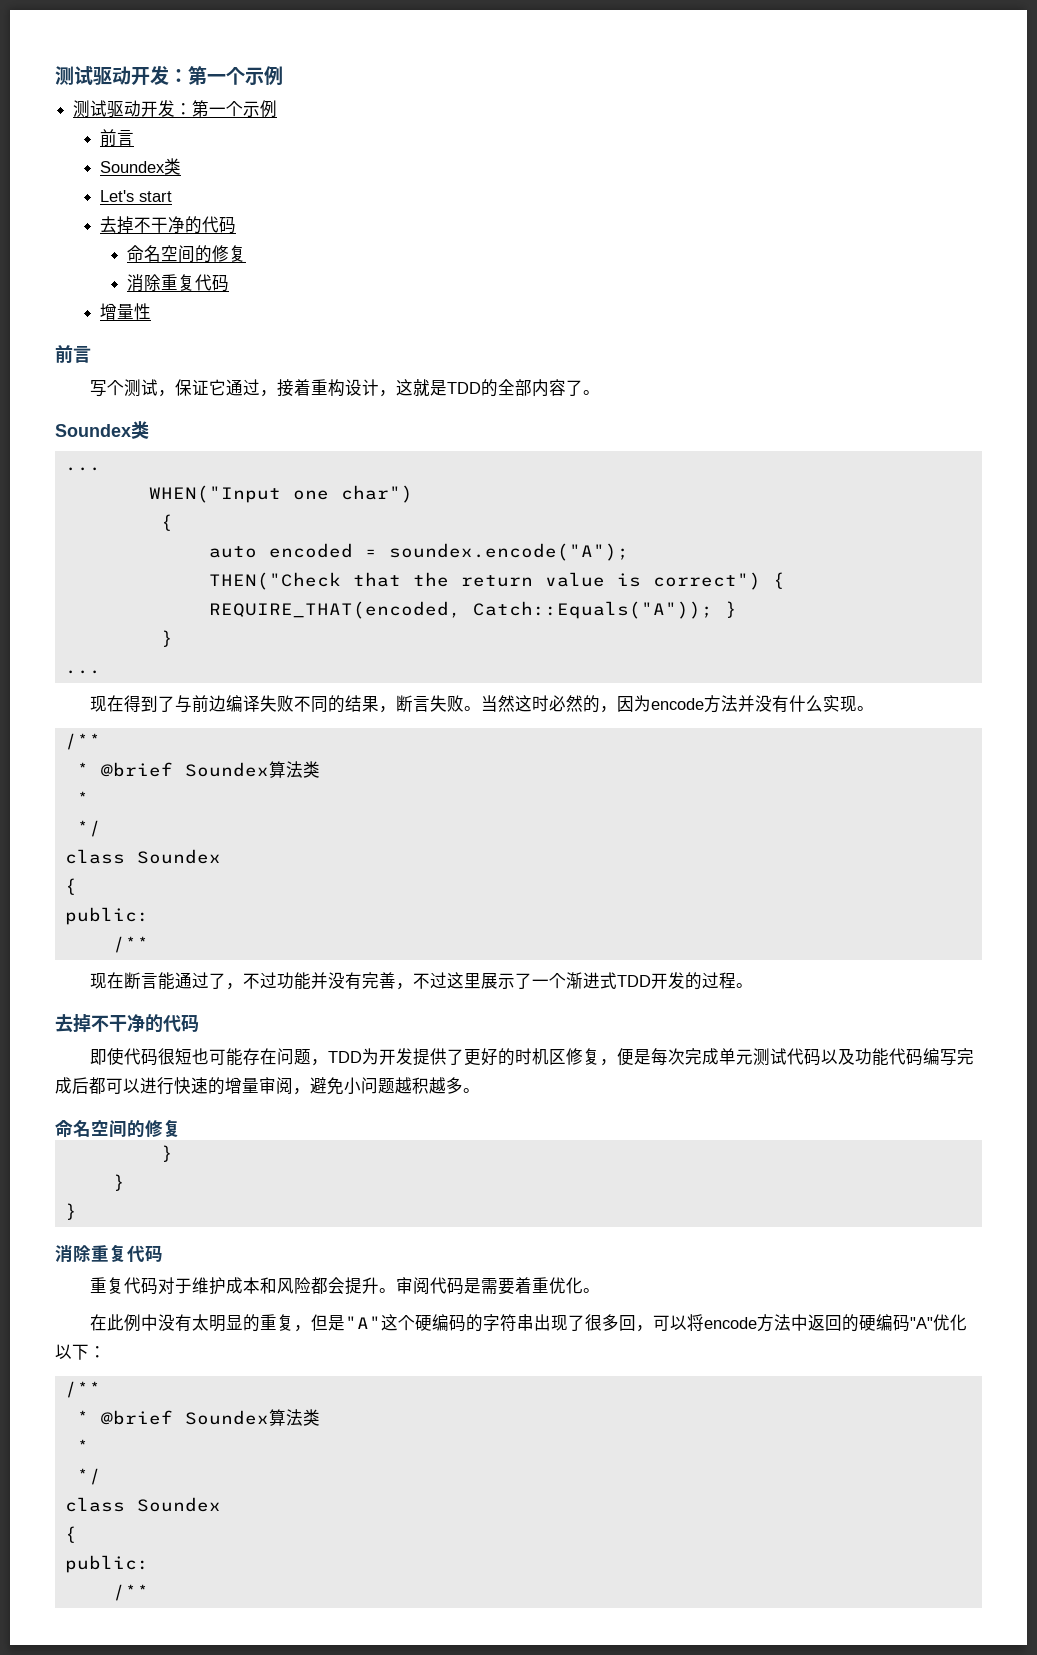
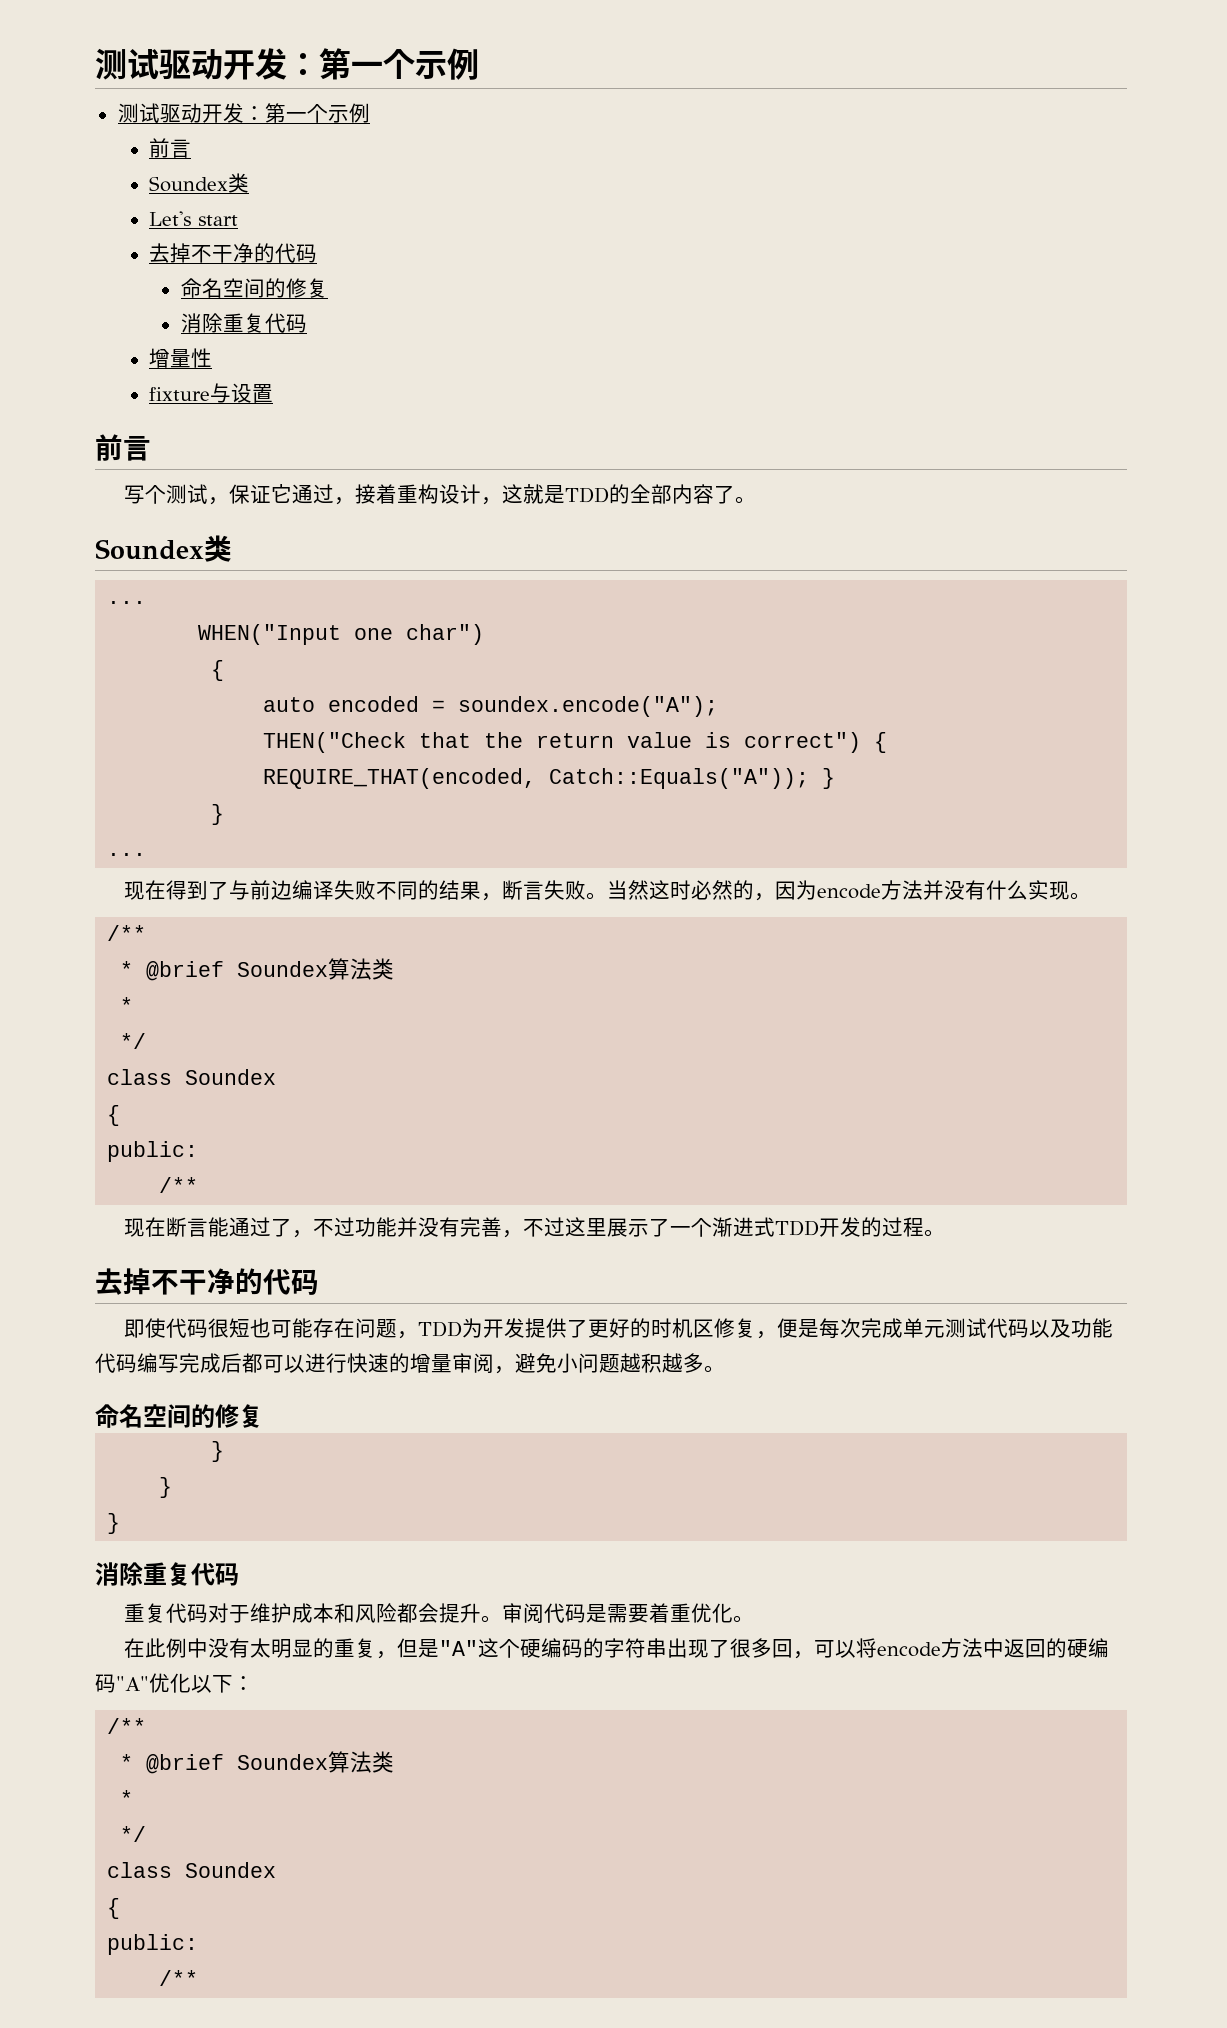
(151, 311) none -> [149,383,274,403] // fixture与设置

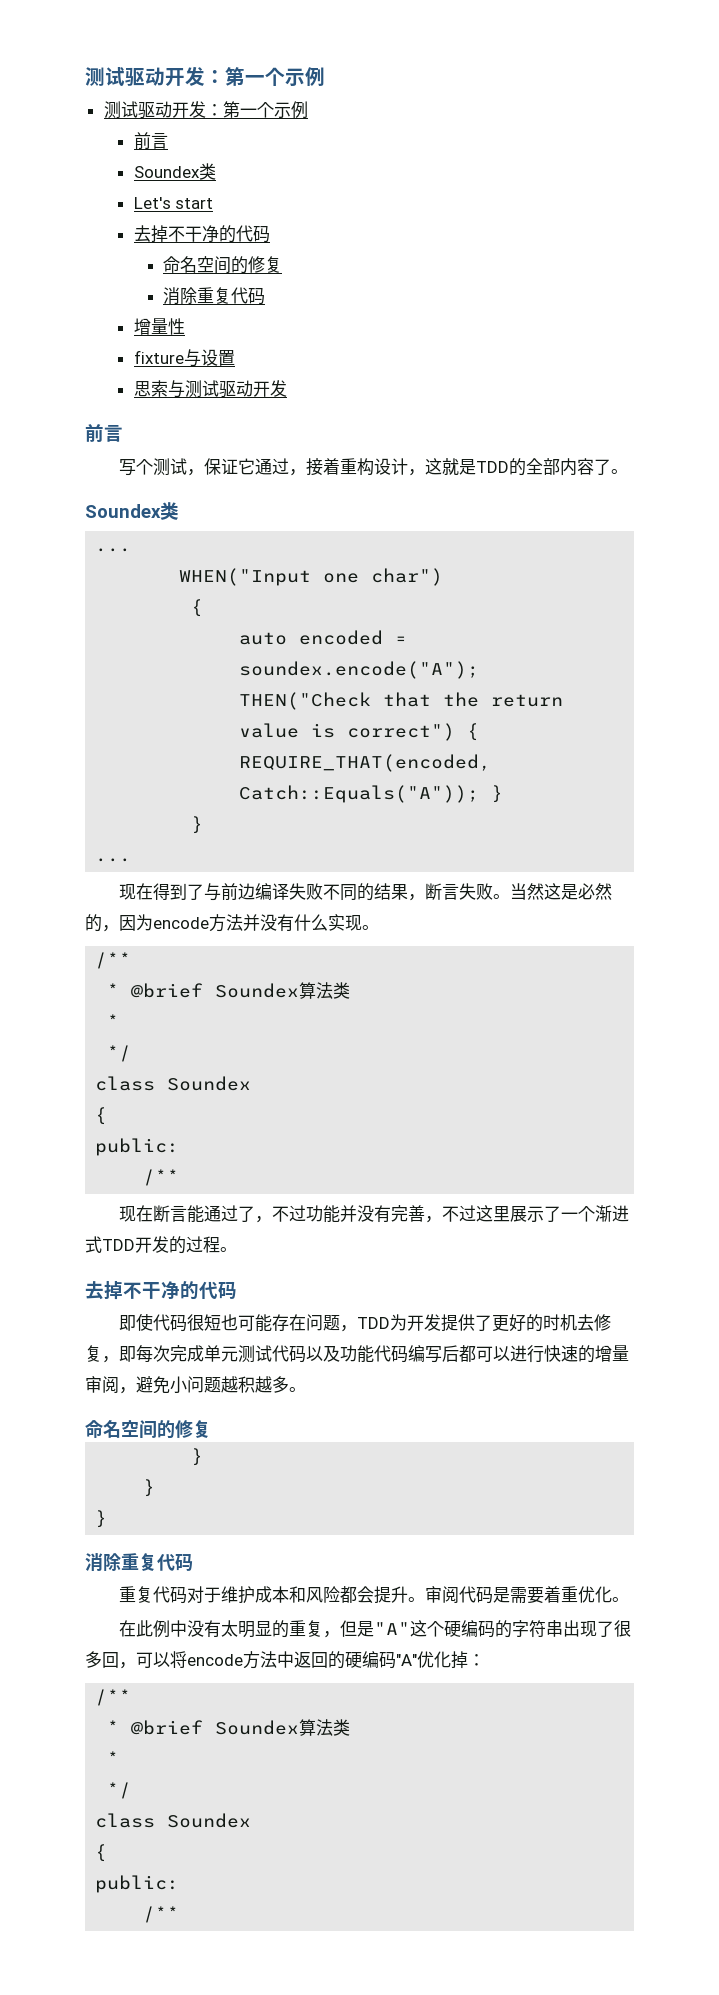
(274, 393) none -> [133,380,287,398] // 思索与测试驱动开发
[670,880,692,900] 时 -> [561,884,579,900] 是
[693,1318,820,1339] 区修复，便是 -> [577,1314,612,1331] [85,1345,136,1363] 去修复，即
[179,1353,221,1373] 完成 -> (442, 1354) none
[191,1675,233,1693] 以下 -> [451,1651,468,1669] 掉

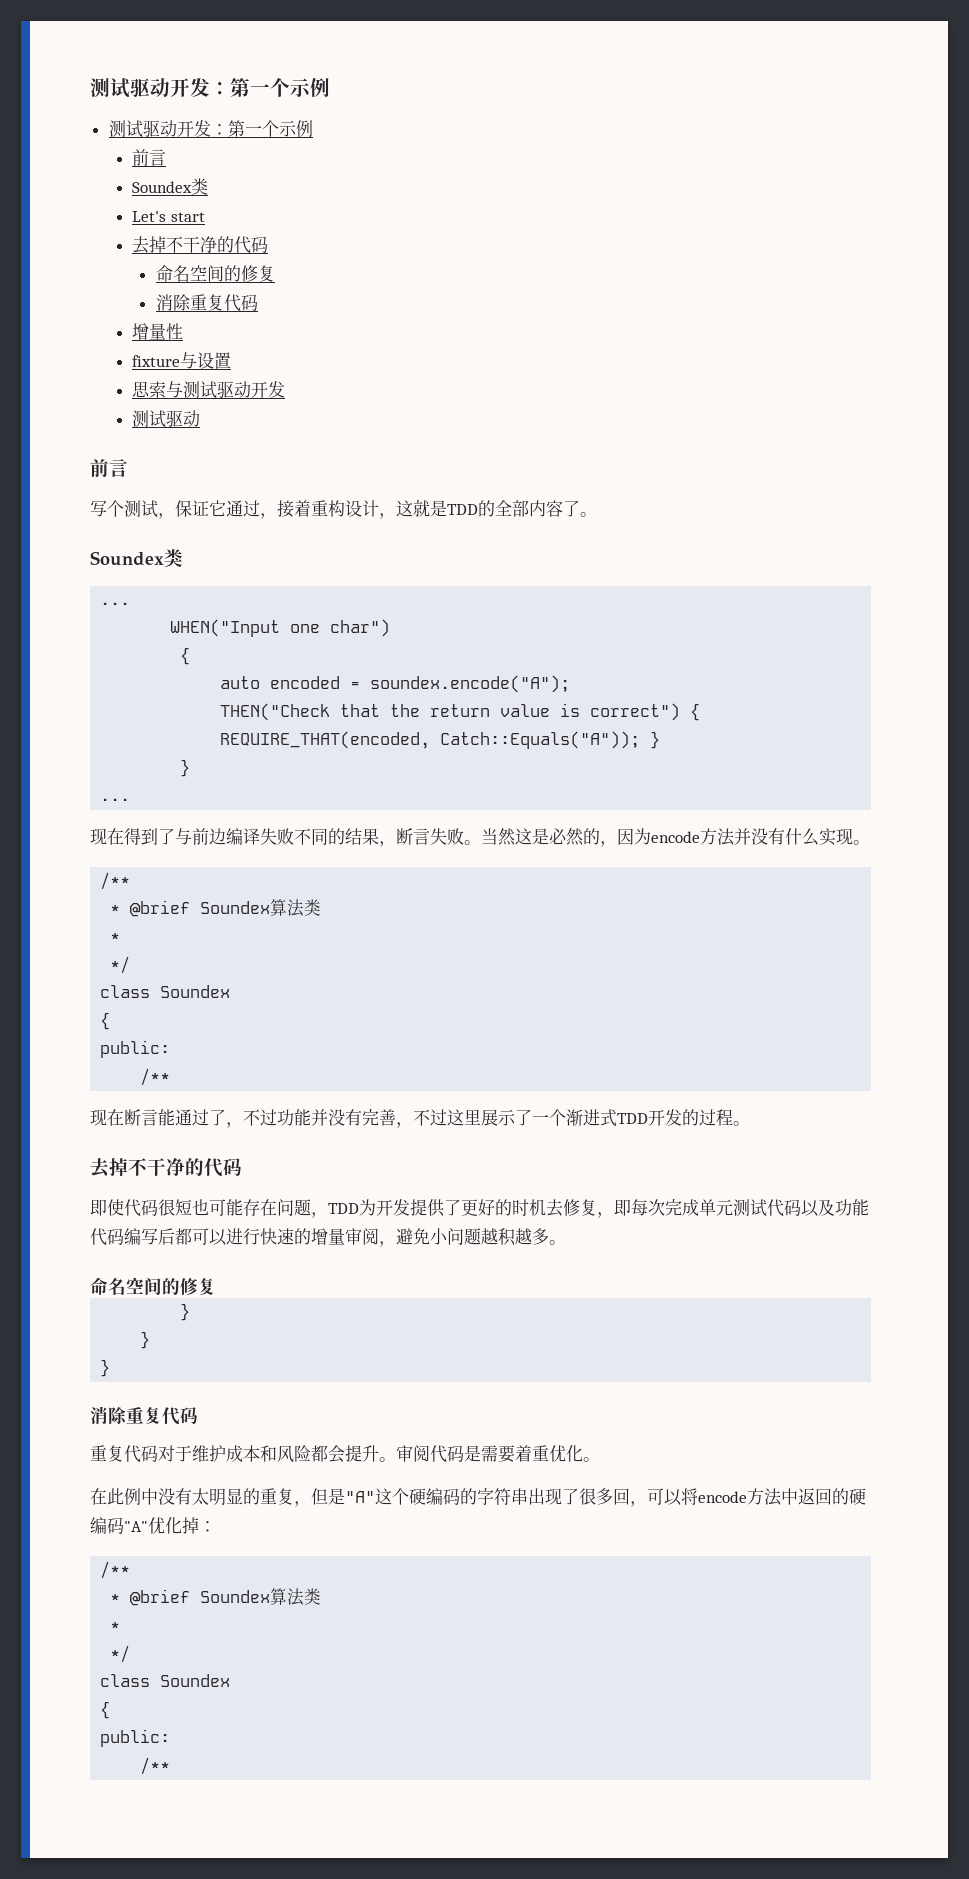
(287, 388) none -> [132,410,201,428] // 测试驱动

